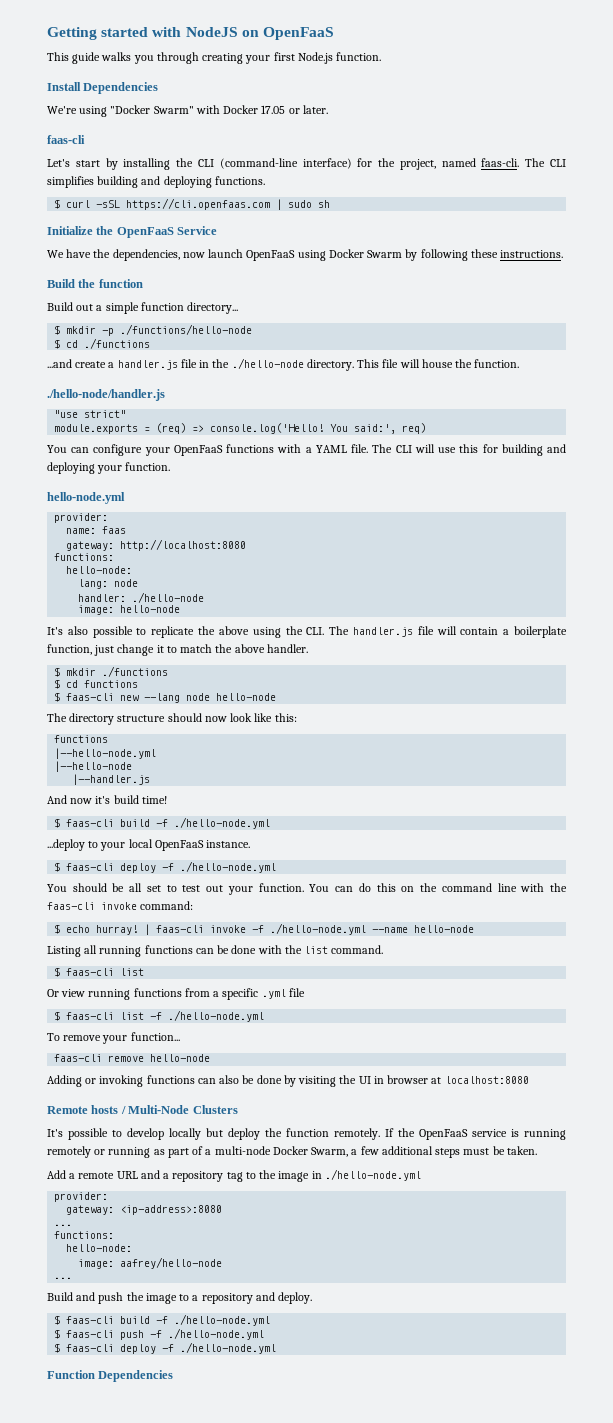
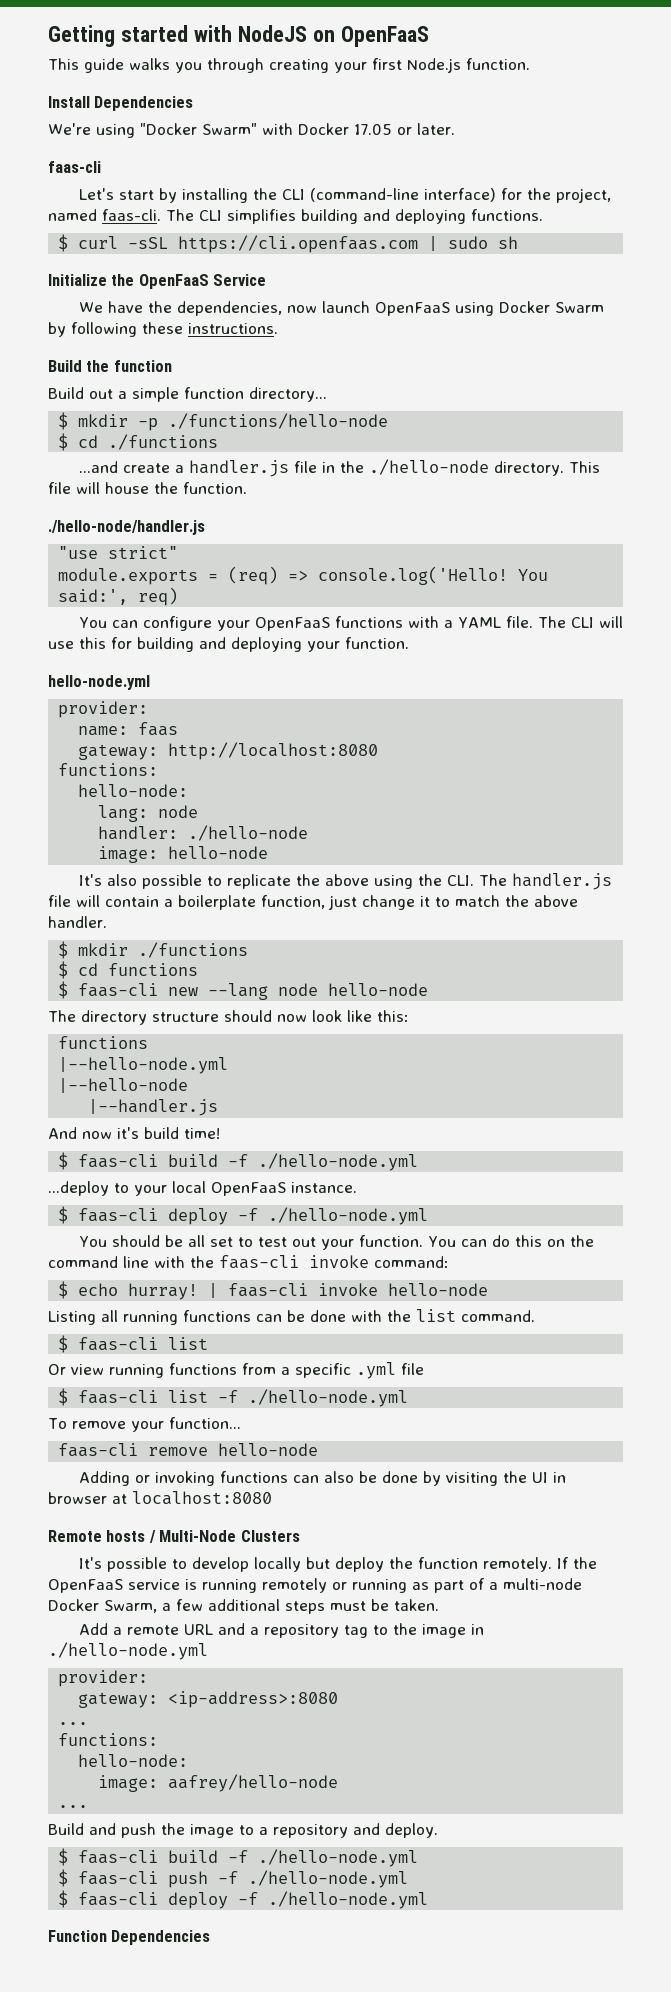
[252,923,409,935] -f ./hello-node.yml --name -> (379, 1289) none

